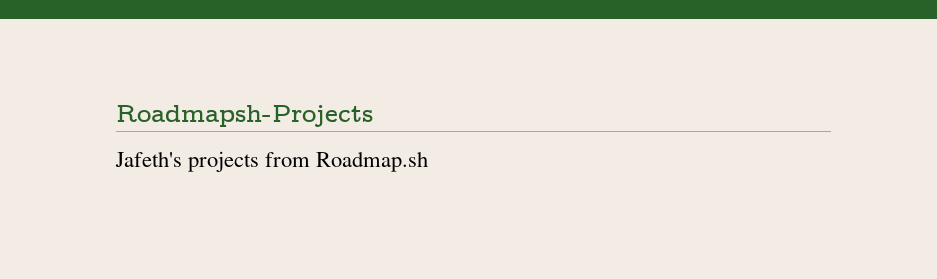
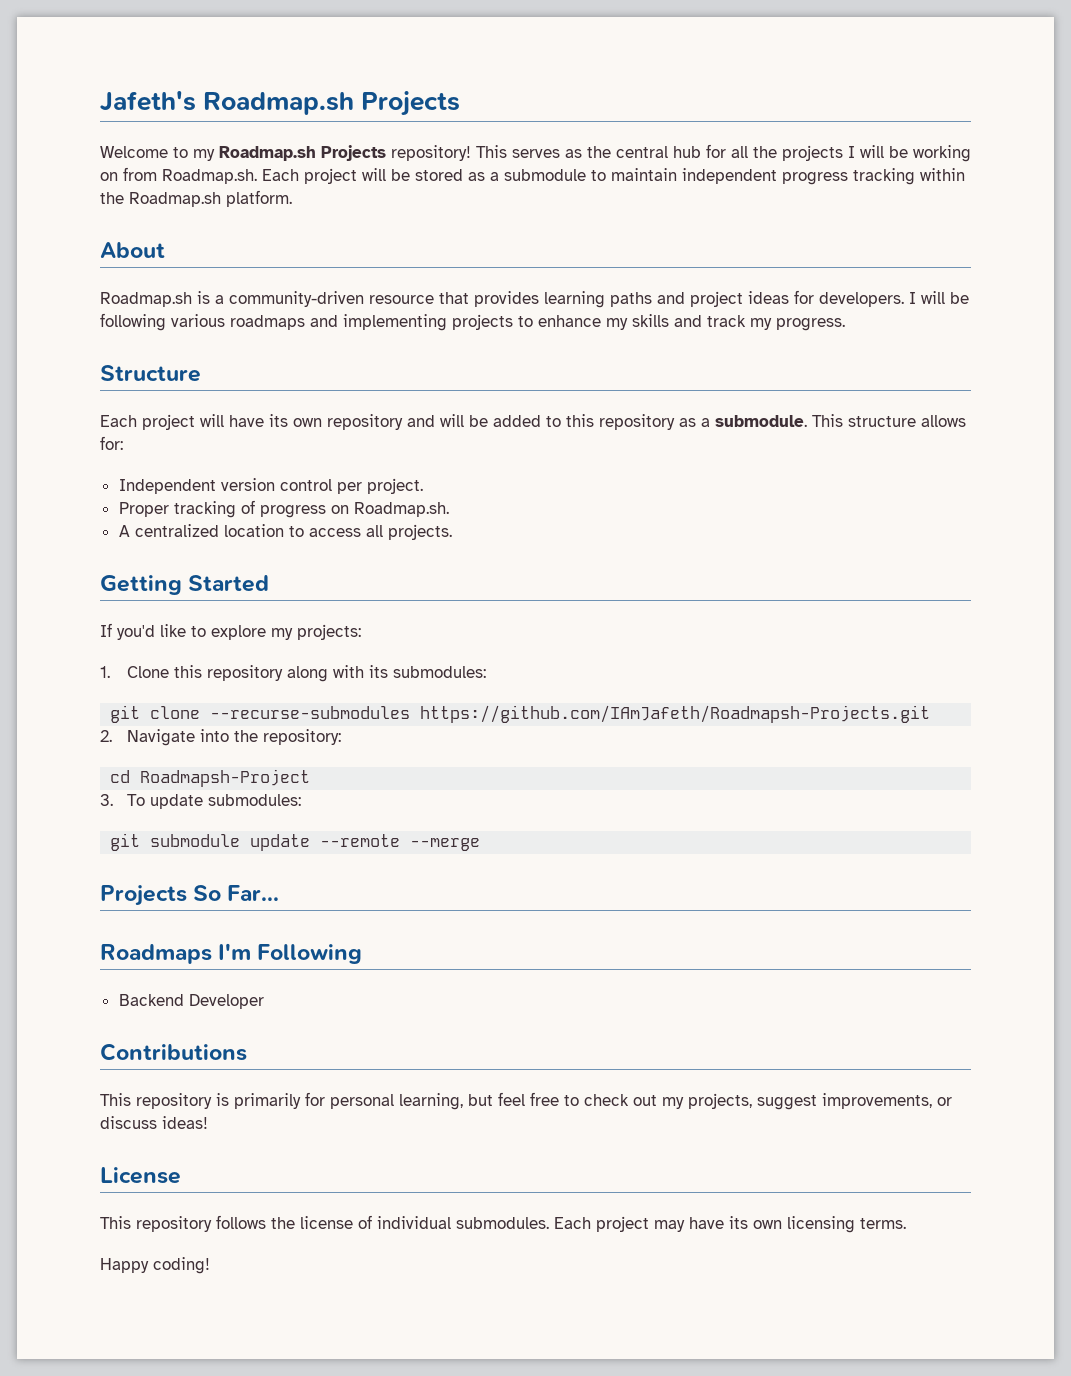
[116,105,373,127] [115,151,429,172] Roadmapsh-Projects // Jafeth's projects from Roadmap.sh -> [100,91,461,116] [100,144,971,162] [100,167,965,185] [100,190,292,207] [100,242,165,258] [100,290,969,308] [100,313,845,331] [100,365,201,382] [100,414,966,430] [100,436,123,450] [118,478,423,494] [118,500,449,518] [118,524,452,540] [100,575,270,595] [100,623,361,640] [100,665,487,682] [110,705,931,723] [100,729,342,746] [110,769,311,787] [100,794,302,809] [110,833,481,851] [100,885,280,906] [100,943,363,964] [118,994,264,1009] [100,1043,247,1061] [100,1092,952,1110] [100,1116,208,1129] [100,1167,181,1184] [100,1215,906,1233] [100,1257,210,1274] Jafeth's Roadmap.sh Projects // Welcome to my Roadmap.sh Projects repository! This serves as the central hub for all the projects I will be working on from Roadmap.sh. Each project will be stored as a submodule to maintain independent progress tracking within the Roadmap.sh platform. // About // Roadmap.sh is a community-driven resource that provides learning paths and project ideas for developers. I will be following various roadmaps and implementing projects to enhance my skills and track my progress. // Structure // Each project will have its own repository and will be added to this repository as a submodule. This structure allows for: // Independent version control per project. // Proper tracking of progress on Roadmap.sh. // A centralized location to access all projects. // Getting Started // If you'd like to explore my projects: // 1. Clone this repository along with its submodules: // git clone --recurse-submodules https://github.com/IAmJafeth/Roadmapsh-Projects.git // 2. Navigate into the repository: // cd Roadmapsh-Project // 3. To update submodules: // git submodule update --remote --merge // Projects So Far... // Roadmaps I'm Following // Backend Developer // Contributions // This repository is primarily for personal learning, but feel free to check out my projects, suggest improvements, or discuss ideas! // License // This repository follows the license of individual submodules. Each project may have its own licensing terms. // Happy coding!

